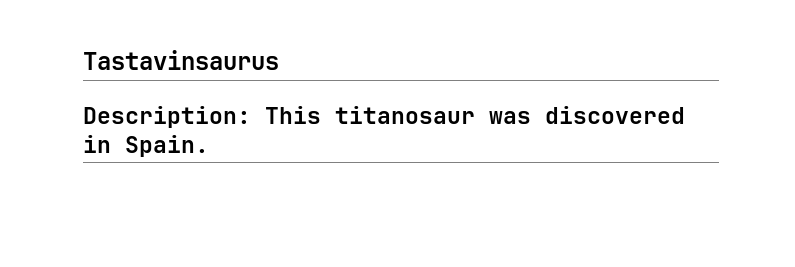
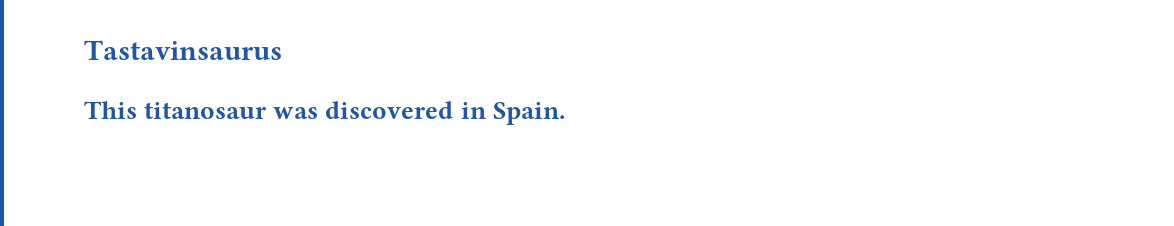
[83,106,251,128] Description: -> (282, 50) none

